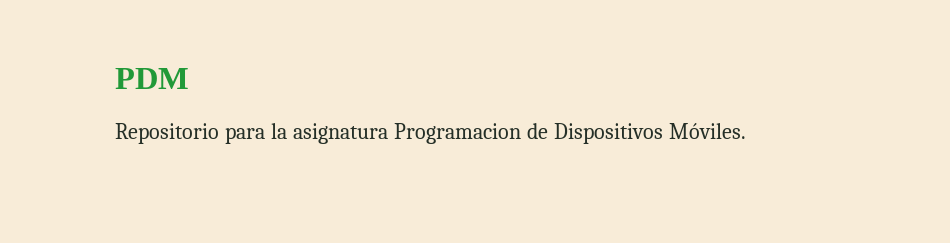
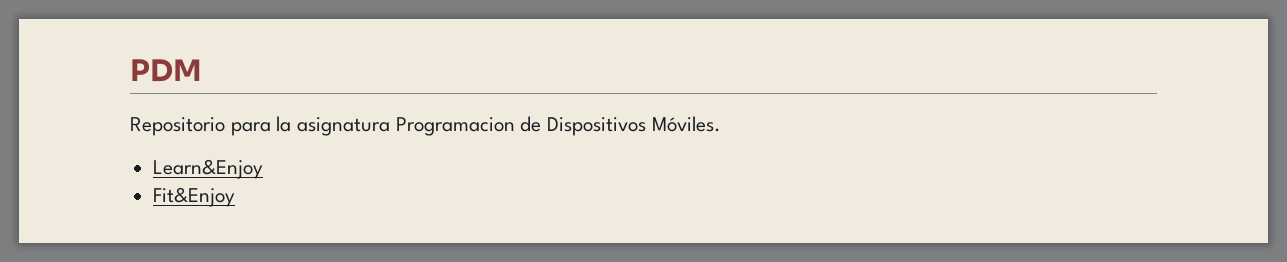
(746, 131) none -> [153,159,264,179] [153,187,236,207] // Learn&Enjoy // Fit&Enjoy

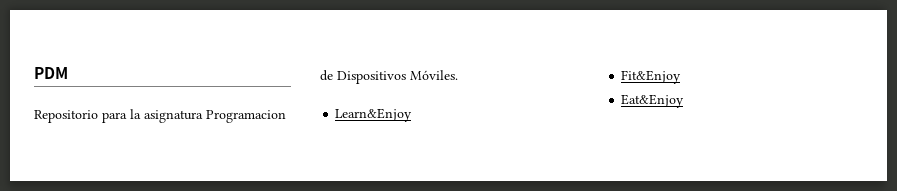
(236, 197) none -> [621,94,685,108] // Eat&Enjoy

